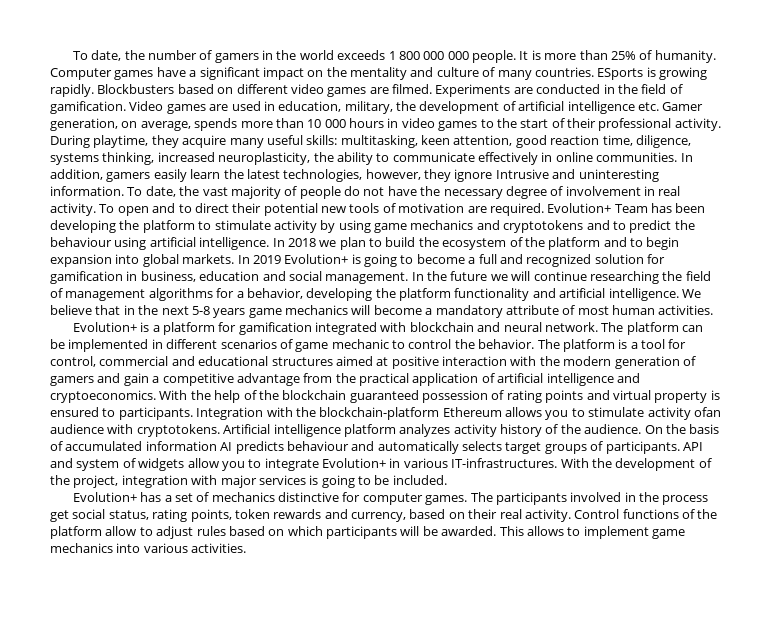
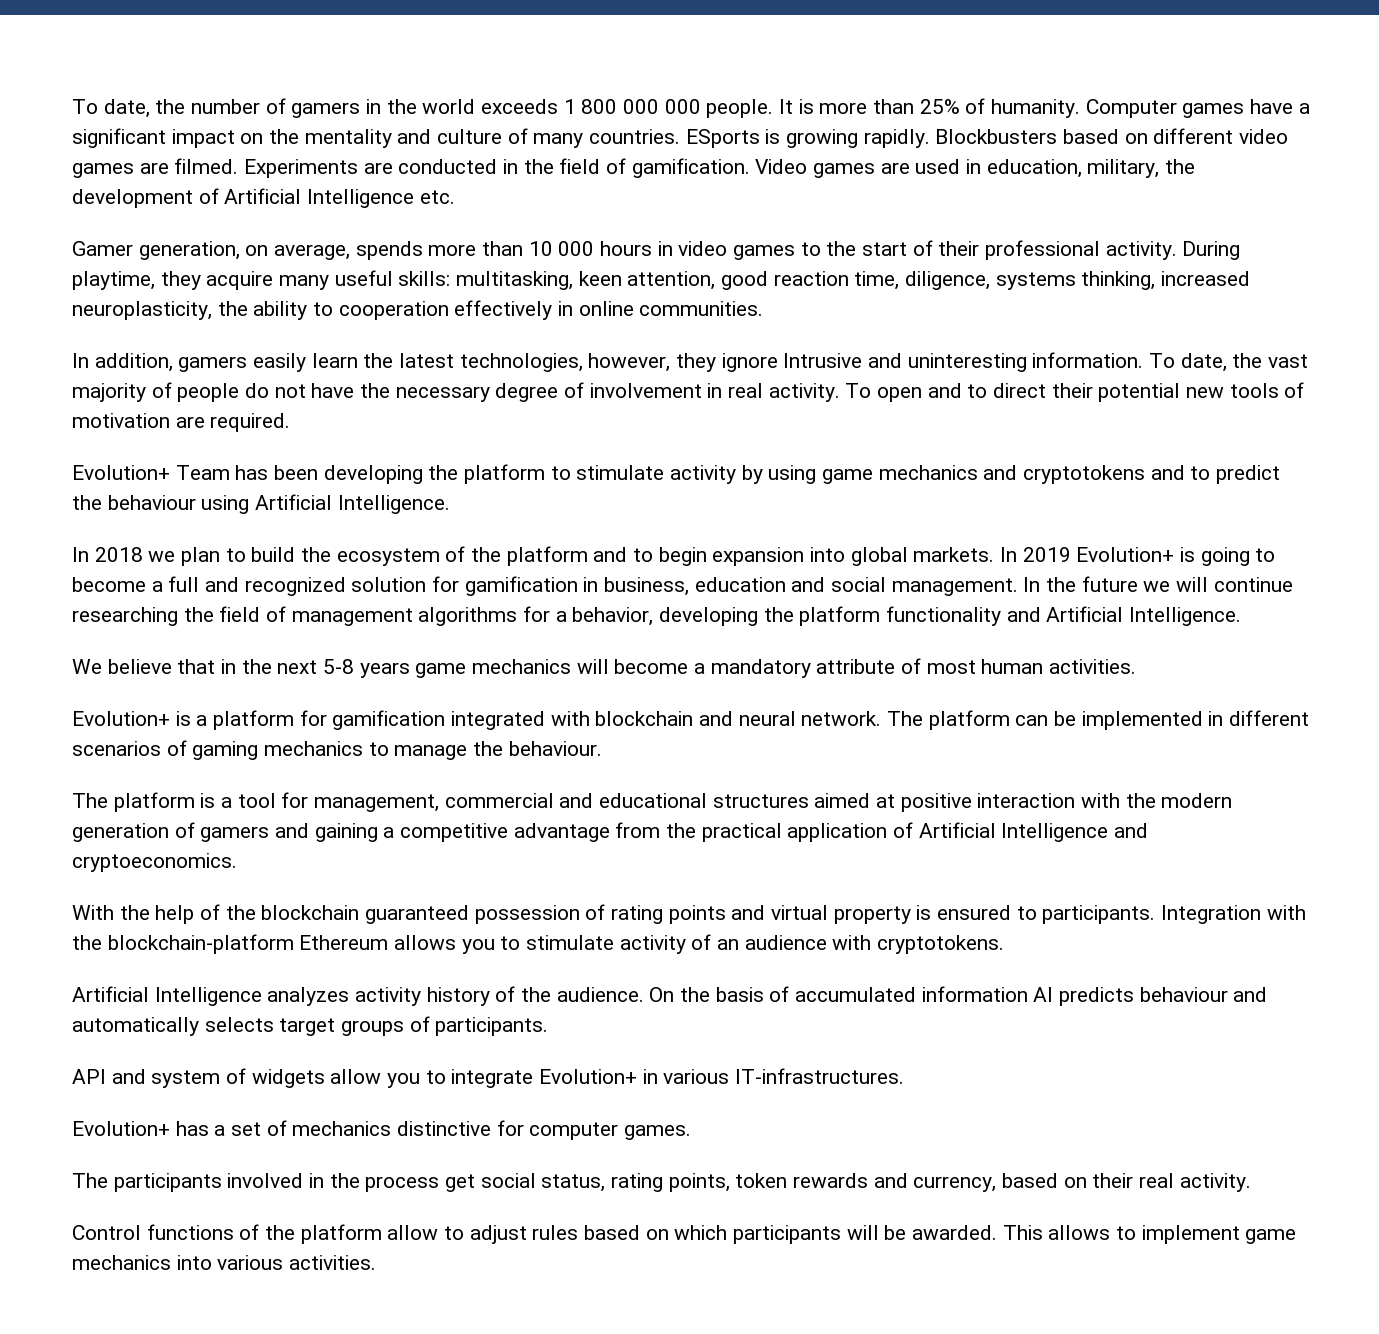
[518,101,635,114] artificial intelligence -> [224,188,415,208] Artificial Intelligence
(659, 106) none -> (455, 197) //
[392,152,475,162] communicate -> [338,301,449,320] cooperation
(678, 157) none -> (764, 308) //
(544, 209) none -> (291, 422) //
[149,237,270,250] artificial intelligence. -> [255,494,450,514] Artificial Intelligence. //
[559,288,679,301] artificial intelligence. -> [1046,606,1242,626] Artificial Intelligence. //
[295,339,535,352] game mechanic to control the behavior. -> [192,741,602,760] gaming mechanics to manage the behaviour. //
[50,356,96,367] control, -> [314,794,440,812] management,
[123,373,149,386] gain -> [314,823,378,842] gaining
[497,373,614,386] artificial intelligence -> [918,822,1109,842] Artificial Intelligence
(156, 396) none -> (237, 862) //
[693,407,721,417] ofan -> [691,934,740,950] of an
[223,424,396,437] Artificial intelligence platform -> [72,986,262,1006] // Artificial Intelligence
(680, 447) none -> (549, 1026) //
[560,458,712,471] [50,475,447,488] With the development of the project, integration with major services is going to be included. -> (905, 1076) none
(468, 500) none -> (692, 1132) //
(571, 515) none -> (1251, 1182) //

